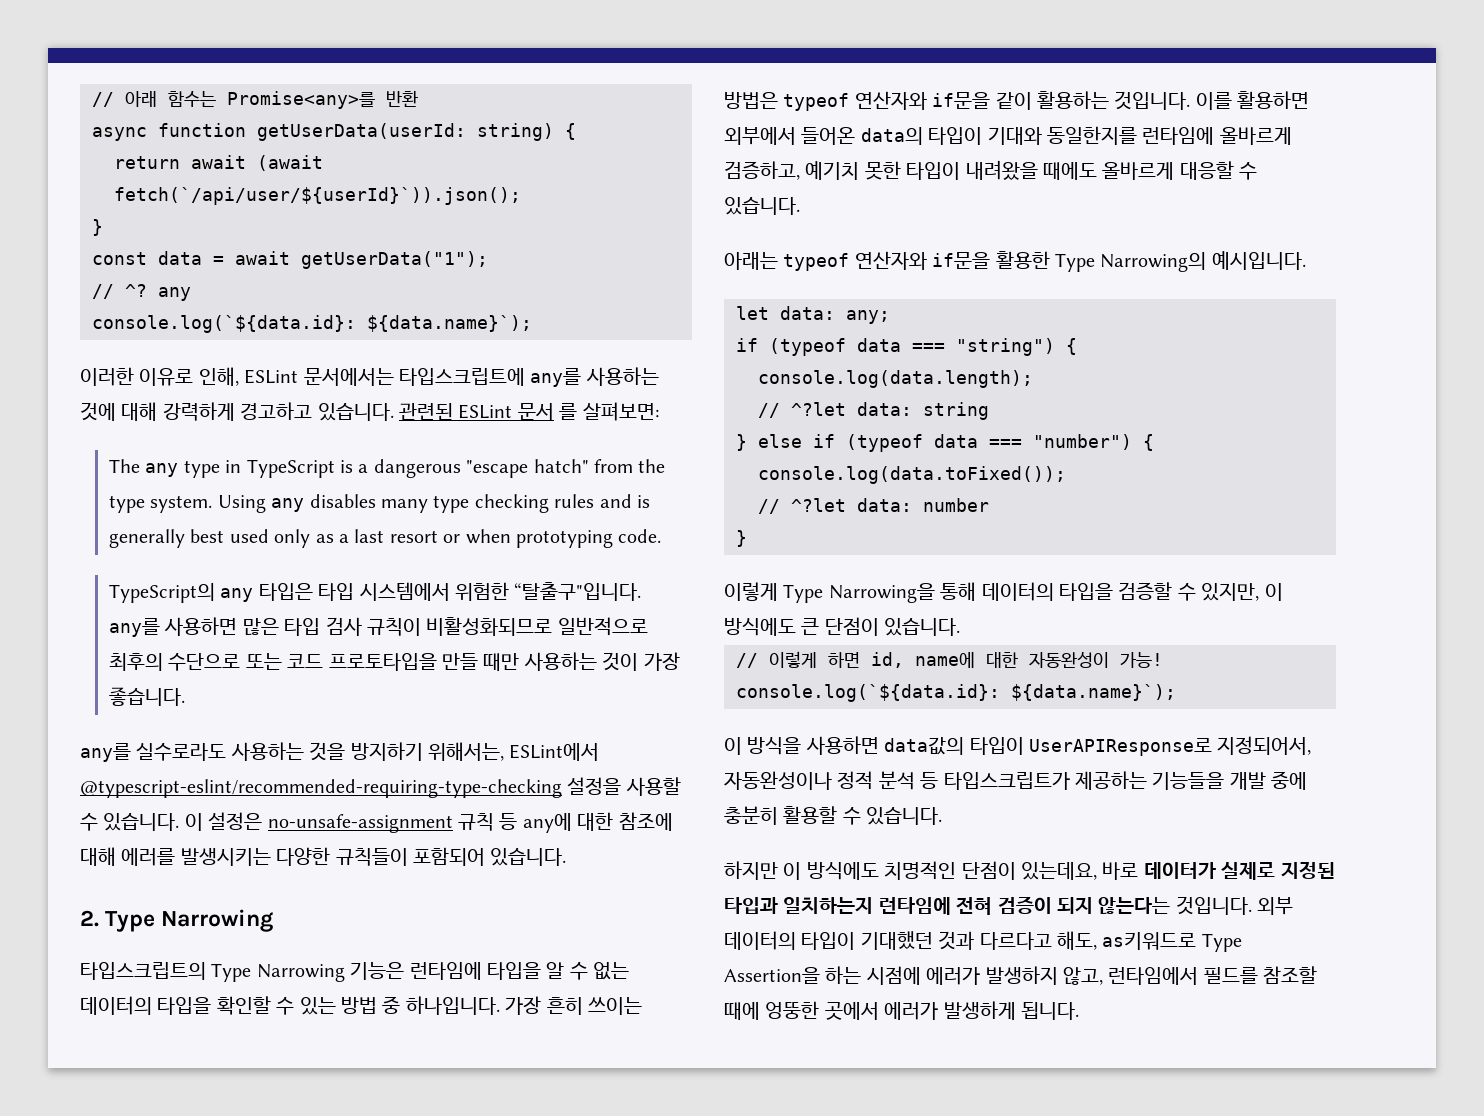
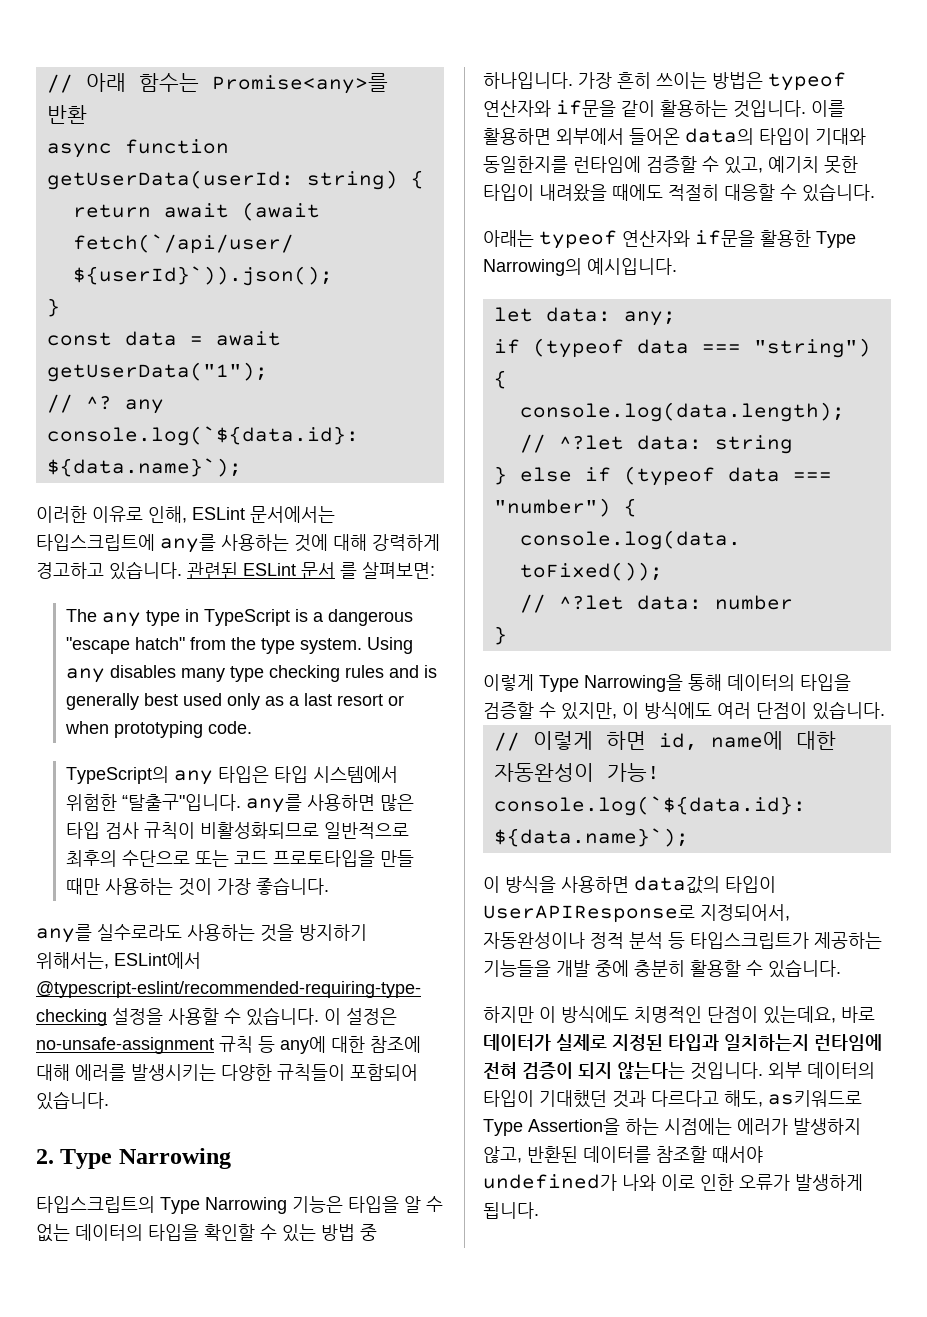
[409,962,482,980] 런타임에 -> (343, 1204) none
[1219,127,1292,145] [724,161,800,180] 올바르게 검증하고, -> [646,156,763,174] 검증할 수 있고,
[1102,162,1175,180] 올바르게 -> [668,184,719,201] 적절히
[801,618,820,635] 큰 -> [717,702,751,719] 여러
[866,966,921,985] 시점에 -> [664,1118,732,1135] 시점에는
[1108,966,1318,985] [724,1001,939,1020] 런타임에서 필드를 참조할 때에 엉뚱한 곳에서 에러가 -> [527,1146,763,1163] [483,1174,790,1191] 반환된 데이터를 참조할 때서야 undefined가 나와 이로 인한 오류가

